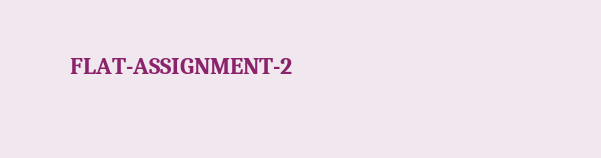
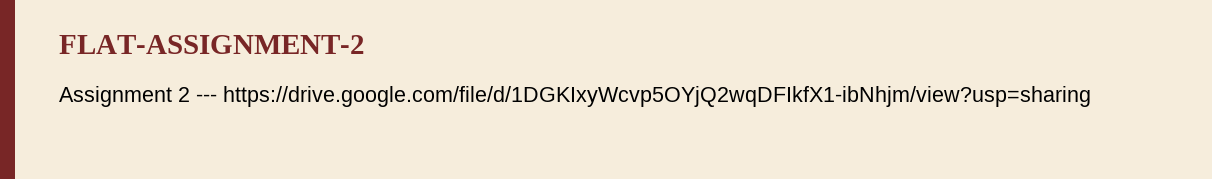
(292, 66) none -> [59,86,1091,107] // Assignment 2 --- https://drive.google.com/file/d/1DGKIxyWcvp5OYjQ2wqDFIkfX1-ibNhjm/view?usp=sharing

